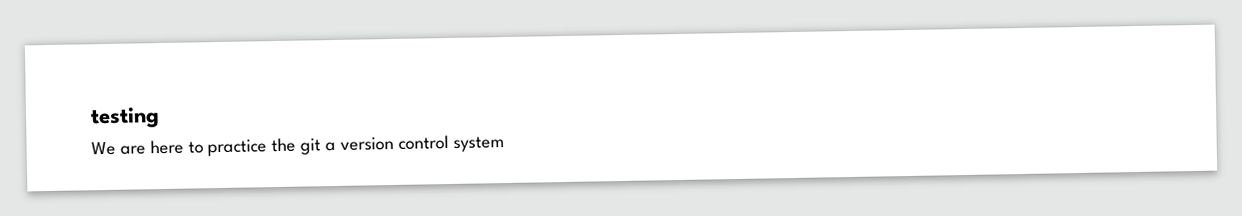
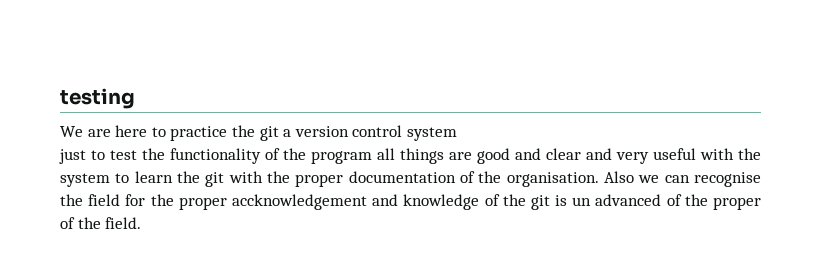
(505, 144) none -> [59,148,761,164] [60,171,762,187] [60,194,761,210] [60,217,142,229] // just to test the functionality of the program all things are good and clear and very useful with the system to learn the git with the proper documentation of the organisation. Also we can recognise the field for the proper accknowledgement and knowledge of the git is un advanced of the proper of the field.

